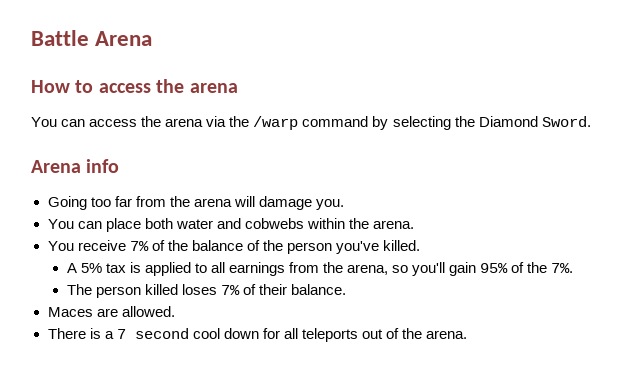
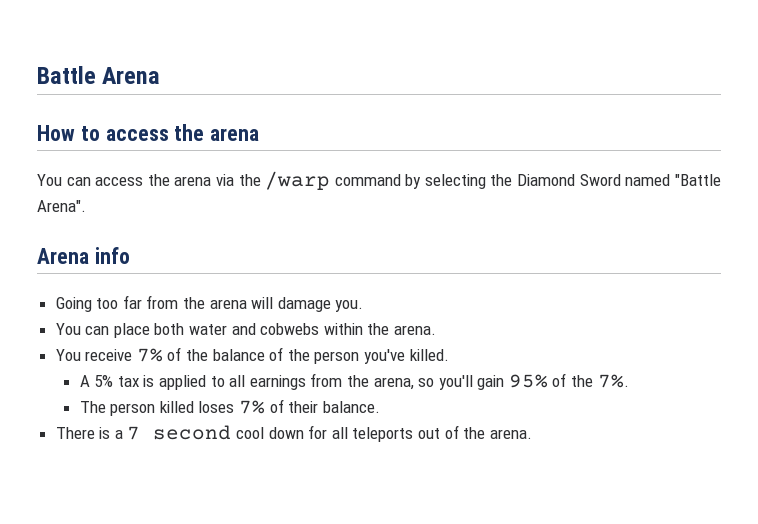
[541,116,591,127] Sword. -> [579,174,721,186] [37,200,86,212] Sword named "Battle Arena".
[47,306,175,317] // Maces are allowed. -> (380, 407) none

